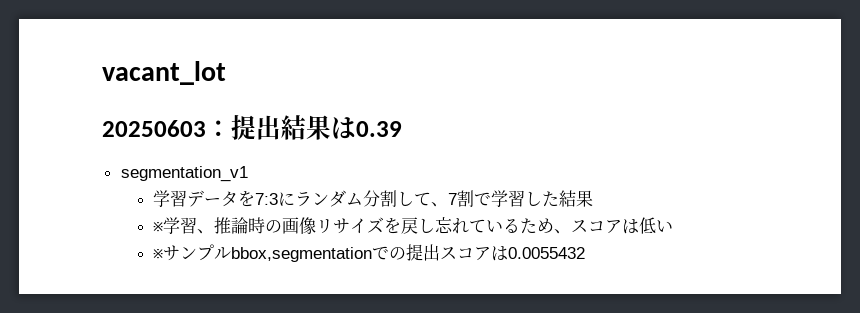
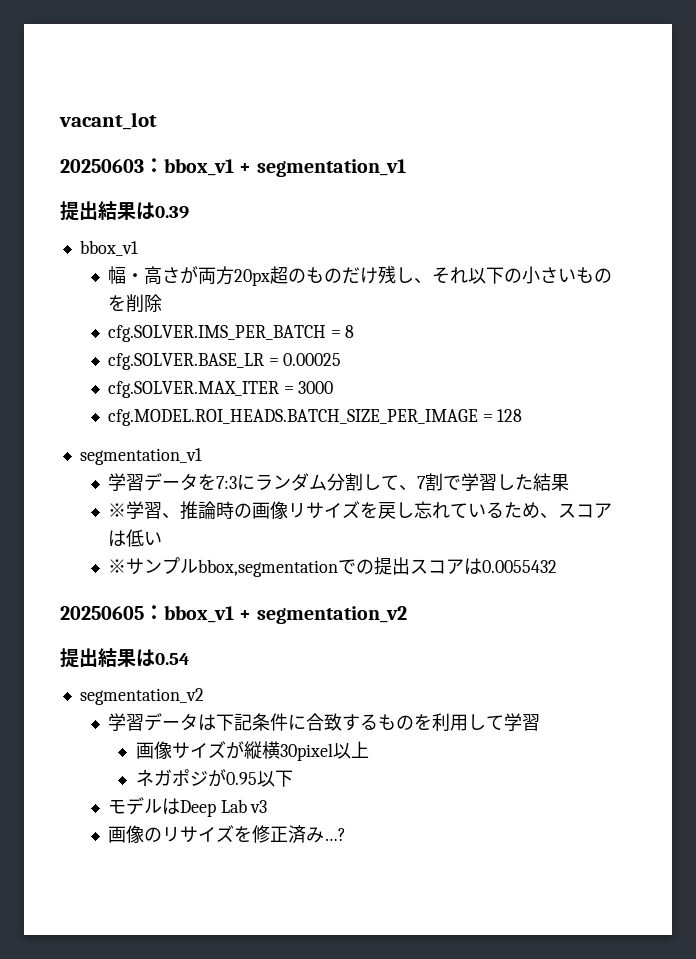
(231, 128) none -> [164,158,406,177] bbox_v1 + segmentation_v1 //
(402, 129) none -> [79,240,138,256] [107,266,612,286] [107,294,162,312] [107,325,355,342] [107,353,342,370] [107,381,334,398] [107,409,523,426] // bbox_v1 // 幅・高さが両方20px超のものだけ残し、それ以下の小さいものを削除 // cfg.SOLVER.IMS_PER_BATCH = 8 // cfg.SOLVER.BASE_LR = 0.00025 // cfg.SOLVER.MAX_ITER = 3000 // cfg.MODEL.ROI_HEADS.BATCH_SIZE_PER_IMAGE = 128
(585, 253) none -> [60,605,407,624] [60,648,190,668] [79,688,204,705] [107,713,540,731] [135,741,369,761] [135,769,293,787] [107,797,268,817] [107,825,346,843] // 20250605：bbox_v1 + segmentation_v2 // 提出結果は0.54 // segmentation_v2 // 学習データは下記条件に合致するものを利用して学習 // 画像サイズが縦横30pixel以上 // ネガポジが0.95以下 // モデルはDeep Lab v3 // 画像のリサイズを修正済み…?

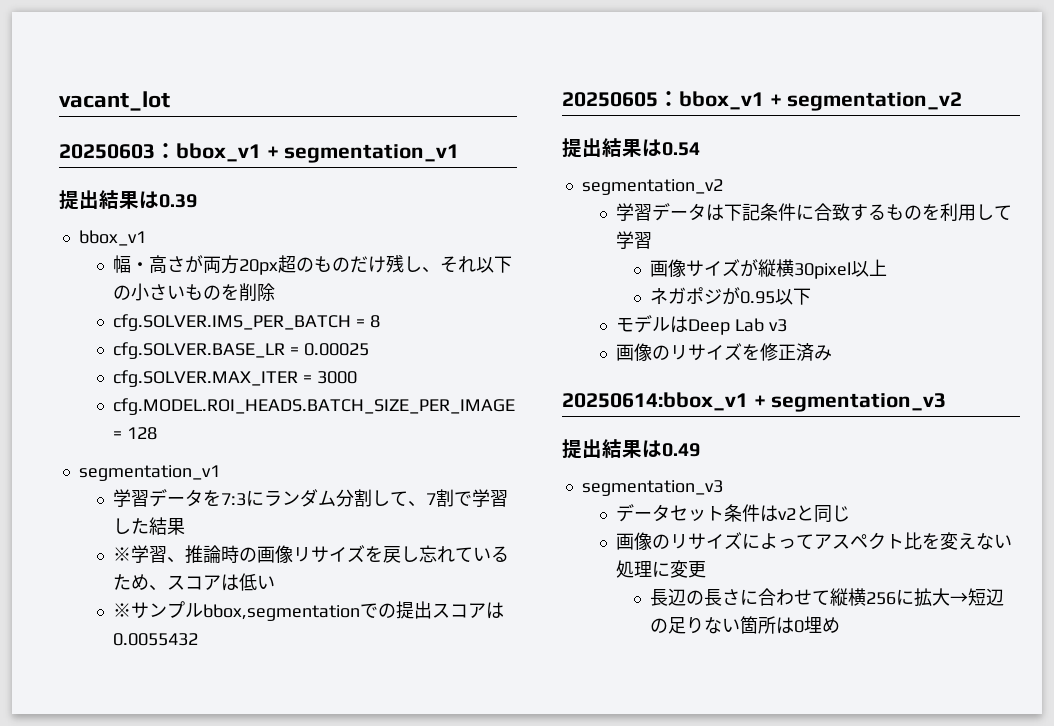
[323,828,346,841] …? -> [562,392,947,412] [562,439,700,459] [581,480,723,496] [616,504,851,523] [616,532,1013,550] [616,560,707,578] [650,588,1005,607] [650,616,841,634] // 20250614:bbox_v1 + segmentation_v3 // 提出結果は0.49 // segmentation_v3 // データセット条件はv2と同じ // 画像のリサイズによってアスペクト比を変えない処理に変更 // 長辺の長さに合わせて縦横256に拡大→短辺の足りない箇所は0埋め

